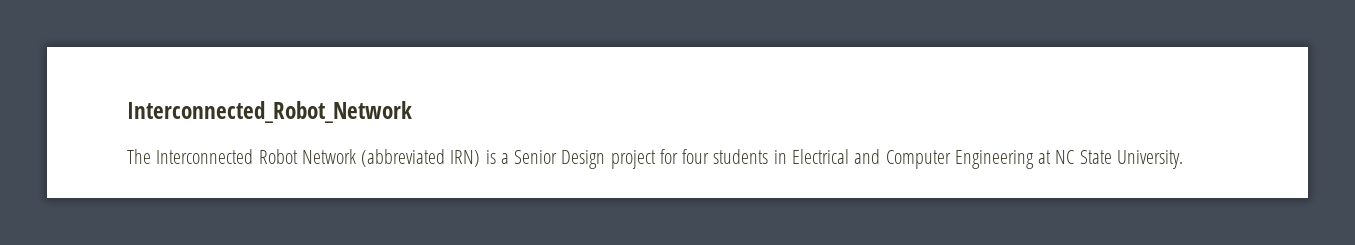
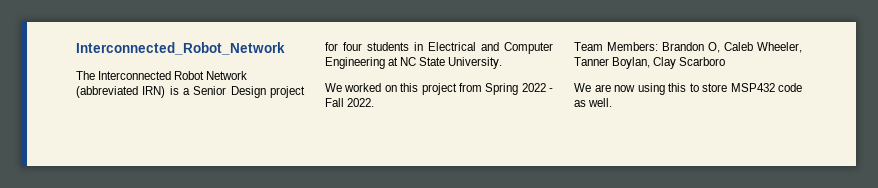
(1183, 159) none -> [325,83,553,95] [325,98,375,107] [574,42,802,53] [574,57,726,69] [574,83,802,95] [574,98,613,107] // We worked on this project from Spring 2022 - Fall 2022. // Team Members: Brandon O, Caleb Wheeler, Tanner Boylan, Clay Scarboro // We are now using this to store MSP432 code as well.

